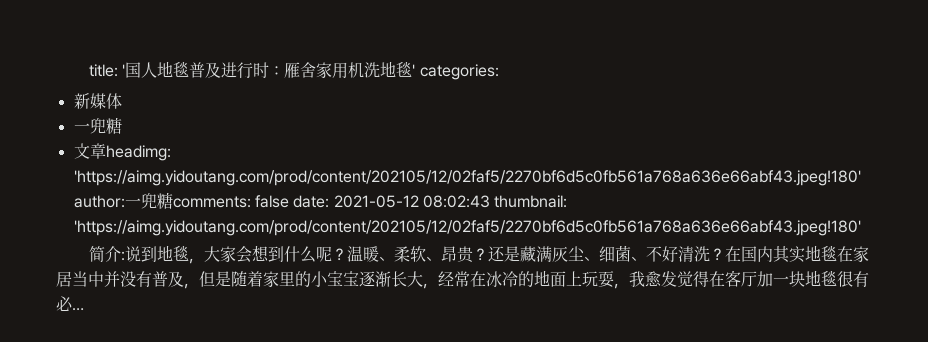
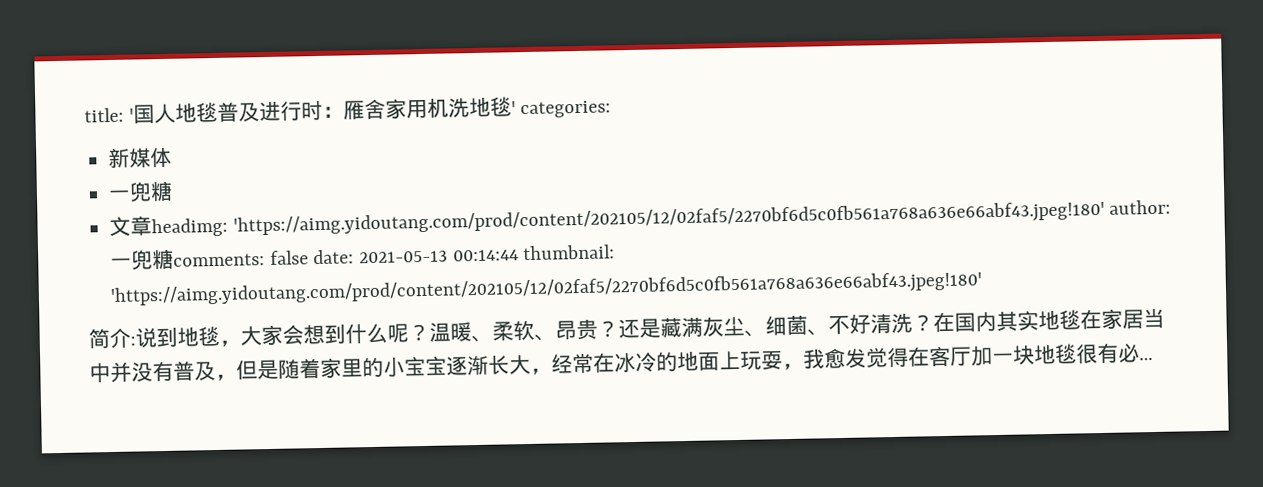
[333,195,490,208] 2021-05-12 08:02:43 -> [359,249,519,264] 2021-05-13 00:14:44

